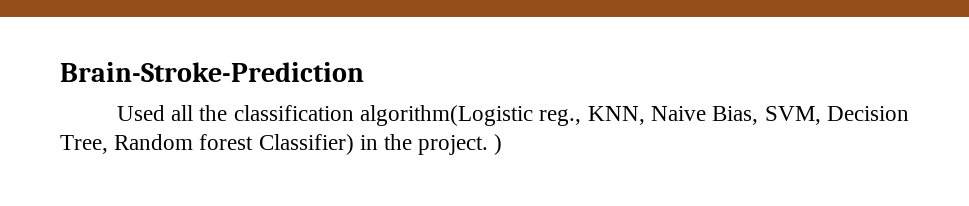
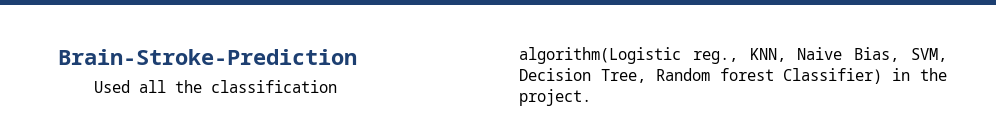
[494,134,503,155] ) -> (591, 97) none

